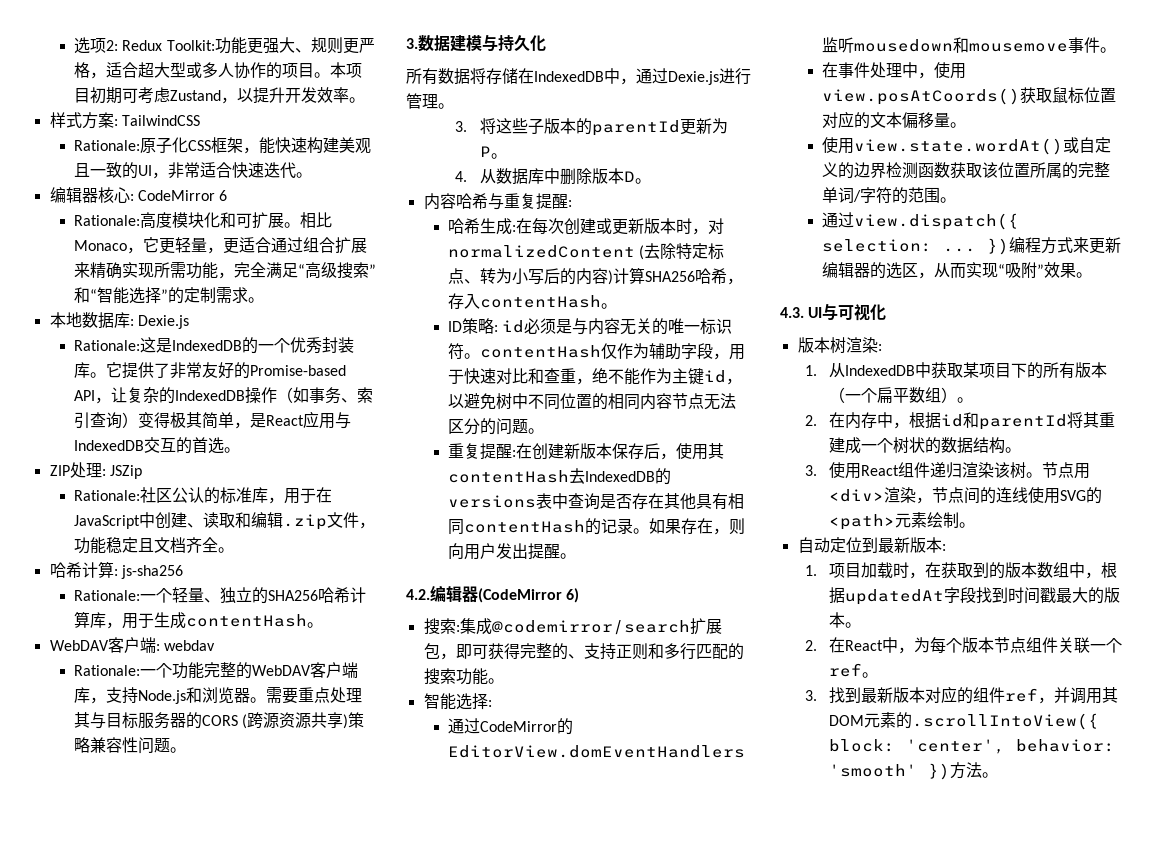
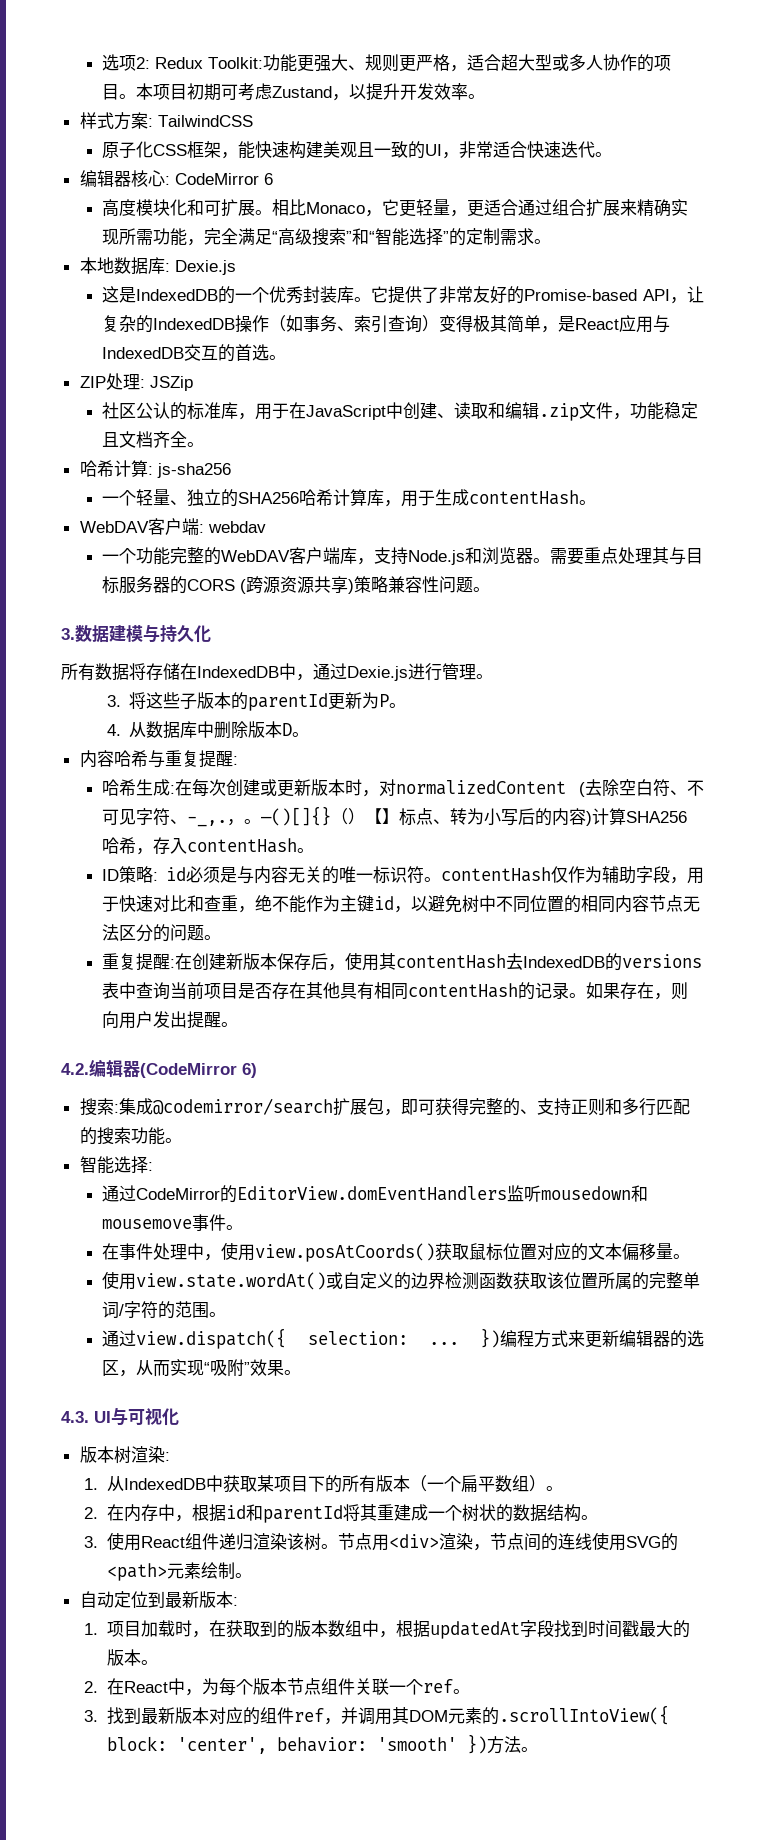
[74,140,141,151] Rationale: -> (253, 121) none
[74,215,141,226] Rationale: -> (273, 179) none
[74,340,141,351] Rationale: -> (236, 267) none
[74,490,141,501] Rationale: -> (193, 383) none
[74,590,141,601] Rationale: -> (231, 470) none
[74,665,141,676] Rationale: -> (266, 527) none
[676,243,709,259] 特定 -> [619,779,704,797] [102,806,400,827] 空白符、不可见字符、-_,.，。—()[]{}（）【】
(601, 501) none -> [170,982,239,1000] 当前项目

